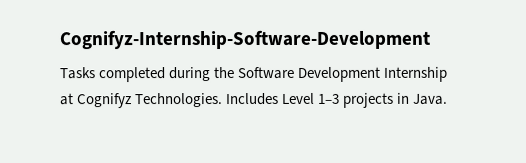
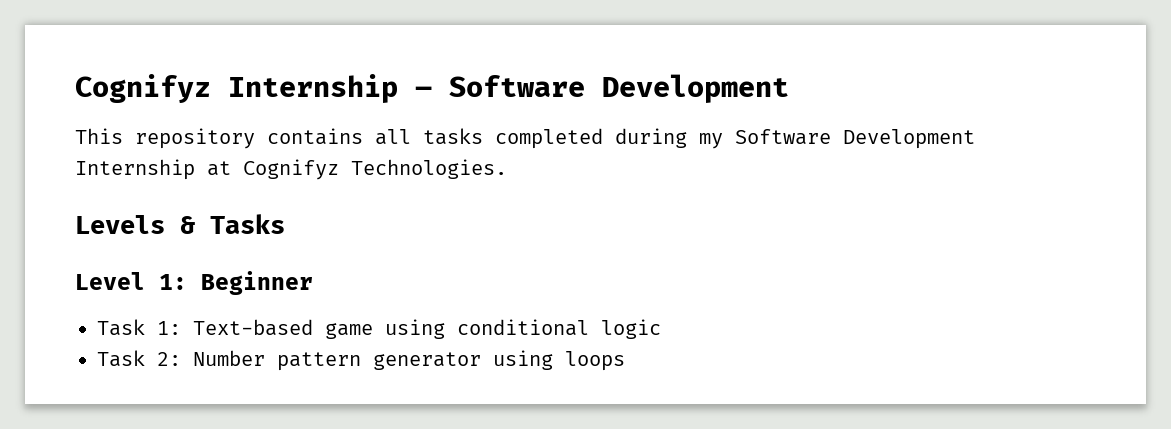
[59,29,430,50] [59,67,95,80] Cognifyz-Internship-Software-Development // Tasks -> [75,74,789,103] [75,128,483,149] Cognifyz Internship – Software Development // This repository contains all tasks
[213,67,235,79] the -> [699,133,723,149] my
[226,92,449,108] Includes Level 1–3 projects in Java. -> [75,214,285,234] [75,271,313,295] [97,319,661,339] [97,350,625,371] // Levels & Tasks // Level 1: Beginner // Task 1: Text-based game using conditional logic // Task 2: Number pattern generator using loops

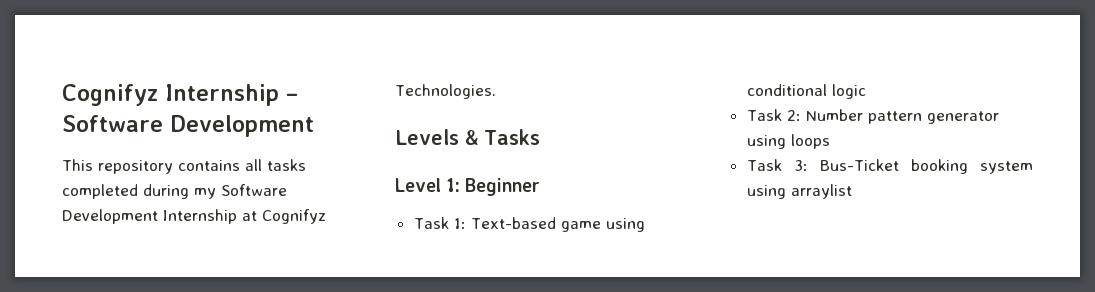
(625, 361) none -> [746,159,1033,174] [746,184,852,199] // Task 3: Bus-Ticket booking system using arraylist

